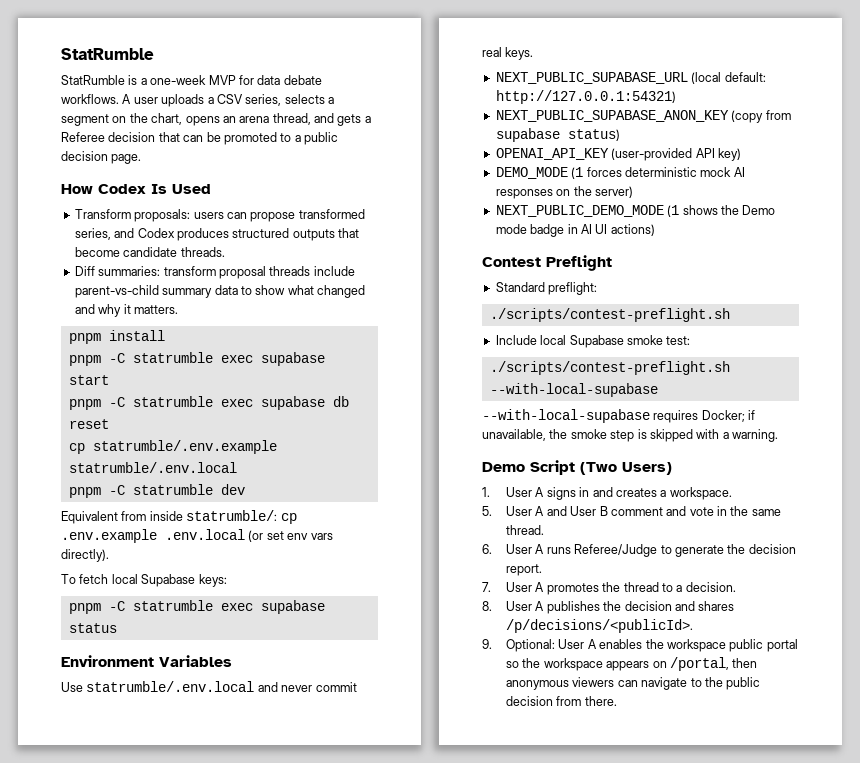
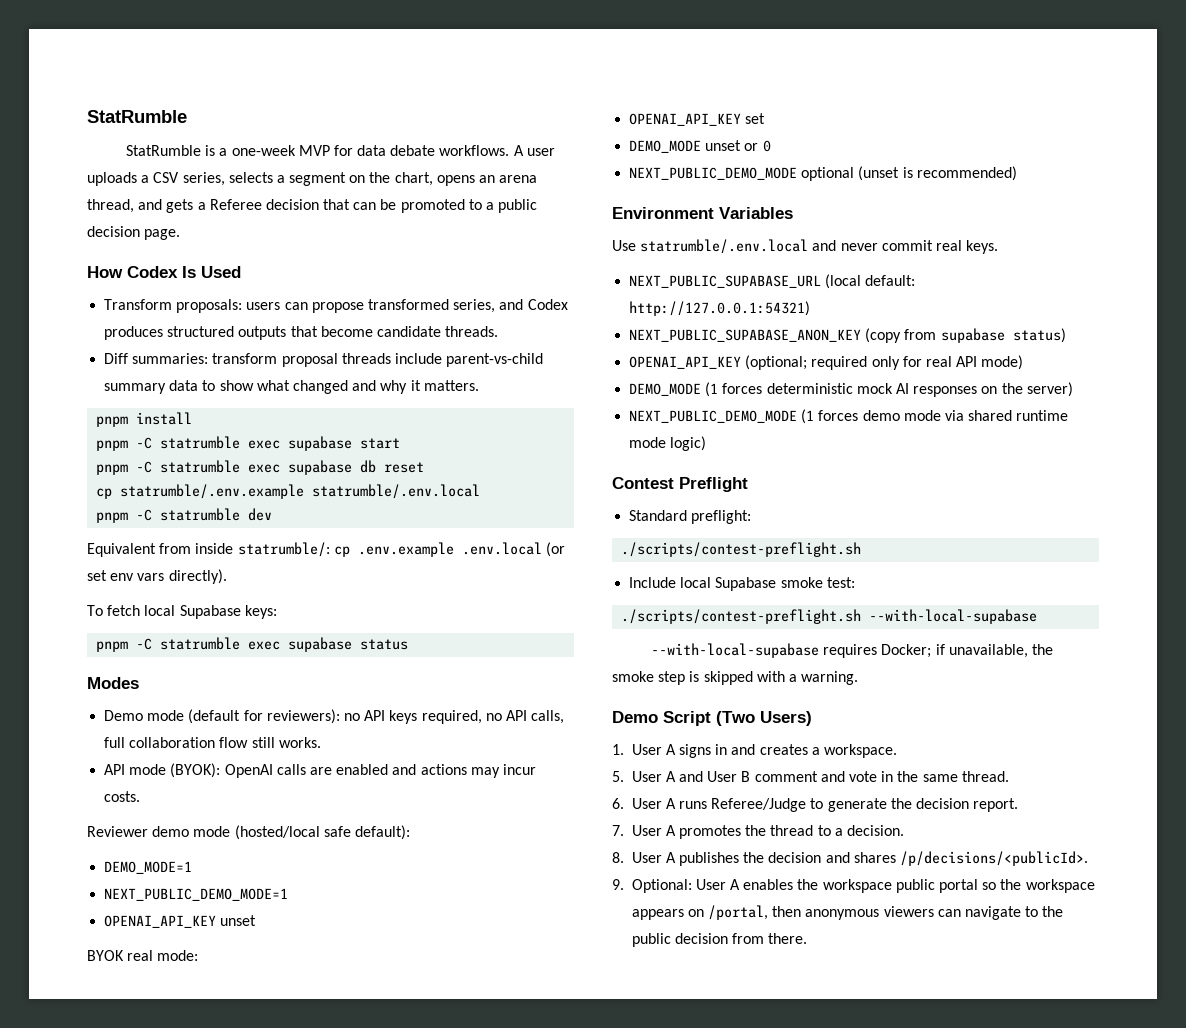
(117, 628) none -> [87,677,139,689] [104,709,565,724] [104,737,321,748] [104,763,536,778] [104,791,141,802] [87,825,410,840] [104,861,193,874] [104,888,289,901] [104,915,257,928] [87,950,199,961] [629,113,766,126] [629,140,771,153] [629,166,1017,181] // Modes // Demo mode (default for reviewers): no API keys required, no API calls, full collaboration flow still works. // API mode (BYOK): OpenAI calls are enabled and actions may incur costs. // Reviewer demo mode (hosted/local safe default): // DEMO_MODE=1 // NEXT_PUBLIC_DEMO_MODE=1 // OPENAI_API_KEY unset // BYOK real mode: // OPENAI_API_KEY set // DEMO_MODE unset or 0 // NEXT_PUBLIC_DEMO_MODE optional (unset is recommended)
[611,148,741,161] (user-provided API key) -> [745,355,1024,370] (optional; required only for real API mode)
[682,205,776,215] [495,224,655,237] shows the Demo mode badge in AI UI actions) -> [818,410,1069,421] [629,436,707,451] forces demo mode via shared runtime mode logic)

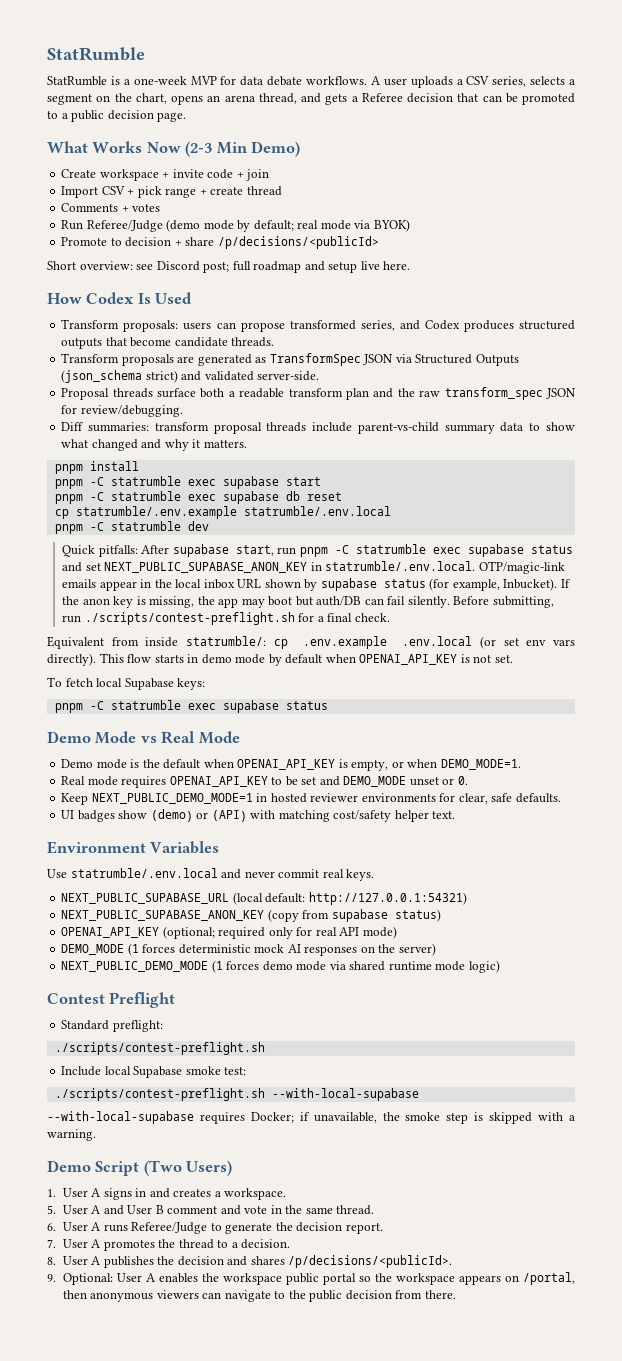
(181, 234) none -> [47,141,301,157] [61,169,270,181] [61,186,282,198] [61,203,161,212] [61,219,410,232] [61,236,379,249] [47,261,411,273] // What Works Now (2-3 Min Demo) // Create workspace + invite code + join // Import CSV + pick range + create thread // Comments + votes // Run Referee/Judge (demo mode by default; real mode via BYOK) // Promote to decision + share /p/decisions/<publicId> // Short overview: see Discord post; full roadmap and setup live here.
(499, 331) none -> [61,353,519,366] [61,370,320,383] [61,387,576,400] [61,405,183,417] // Transform proposals are generated as TransformSpec JSON via Structured Outputs (json_schema strict) and validated server-side. // Proposal threads surface both a readable transform plan and the raw transform_spec JSON for review/debugging.
(273, 514) none -> [62,544,573,557] [62,561,565,574] [62,578,571,591] [62,596,554,608] [62,612,390,625] // Quick pitfalls: After supabase start, run pnpm -C statrumble exec supabase status and set NEXT_PUBLIC_SUPABASE_ANON_KEY in statrumble/.env.local. OTP/magic-link emails appear in the local inbox URL shown by supabase status (for example, Inbucket). If the anon key is missing, the app may boot but auth/DB can fail silently. Before submitting, run ./scripts/contest-preflight.sh for a final check.
(227, 576) none -> [99,653,513,666] This flow starts in demo mode by default when OPENAI_API_KEY is not set.
[87,677,139,689] [104,709,565,724] [104,737,321,748] [104,763,536,778] [104,791,141,802] [87,825,410,840] [104,861,193,874] [104,888,289,901] [104,915,257,928] [87,950,199,961] [629,113,766,126] [629,140,771,153] [629,166,1017,181] Modes // Demo mode (default for reviewers): no API keys required, no API calls, full collaboration flow still works. // API mode (BYOK): OpenAI calls are enabled and actions may incur costs. // Reviewer demo mode (hosted/local safe default): // DEMO_MODE=1 // NEXT_PUBLIC_DEMO_MODE=1 // OPENAI_API_KEY unset // BYOK real mode: // OPENAI_API_KEY set // DEMO_MODE unset or 0 // NEXT_PUBLIC_DEMO_MODE optional (unset is recommended) -> [47,731,240,744] [61,759,521,771] [61,776,468,788] [61,793,561,805] [61,809,456,822] Demo Mode vs Real Mode // Demo mode is the default when OPENAI_API_KEY is empty, or when DEMO_MODE=1. // Real mode requires OPENAI_API_KEY to be set and DEMO_MODE unset or 0. // Keep NEXT_PUBLIC_DEMO_MODE=1 in hosted reviewer environments for clear, safe defaults. // UI badges show (demo) or (API) with matching cost/safety helper text.

